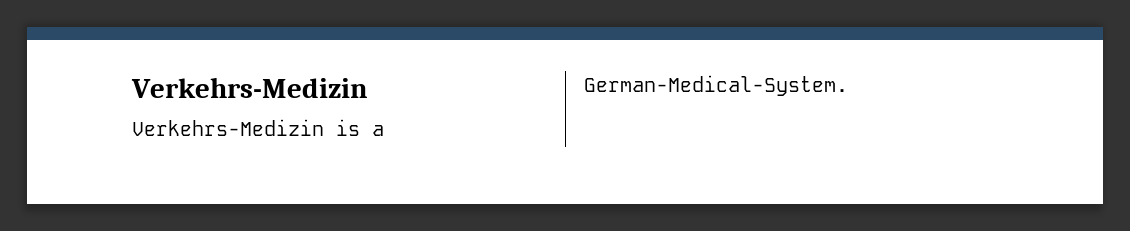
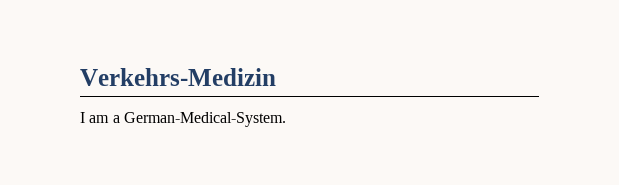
[132,119,360,136] Verkehrs-Medizin is -> [80,112,110,123] I am

